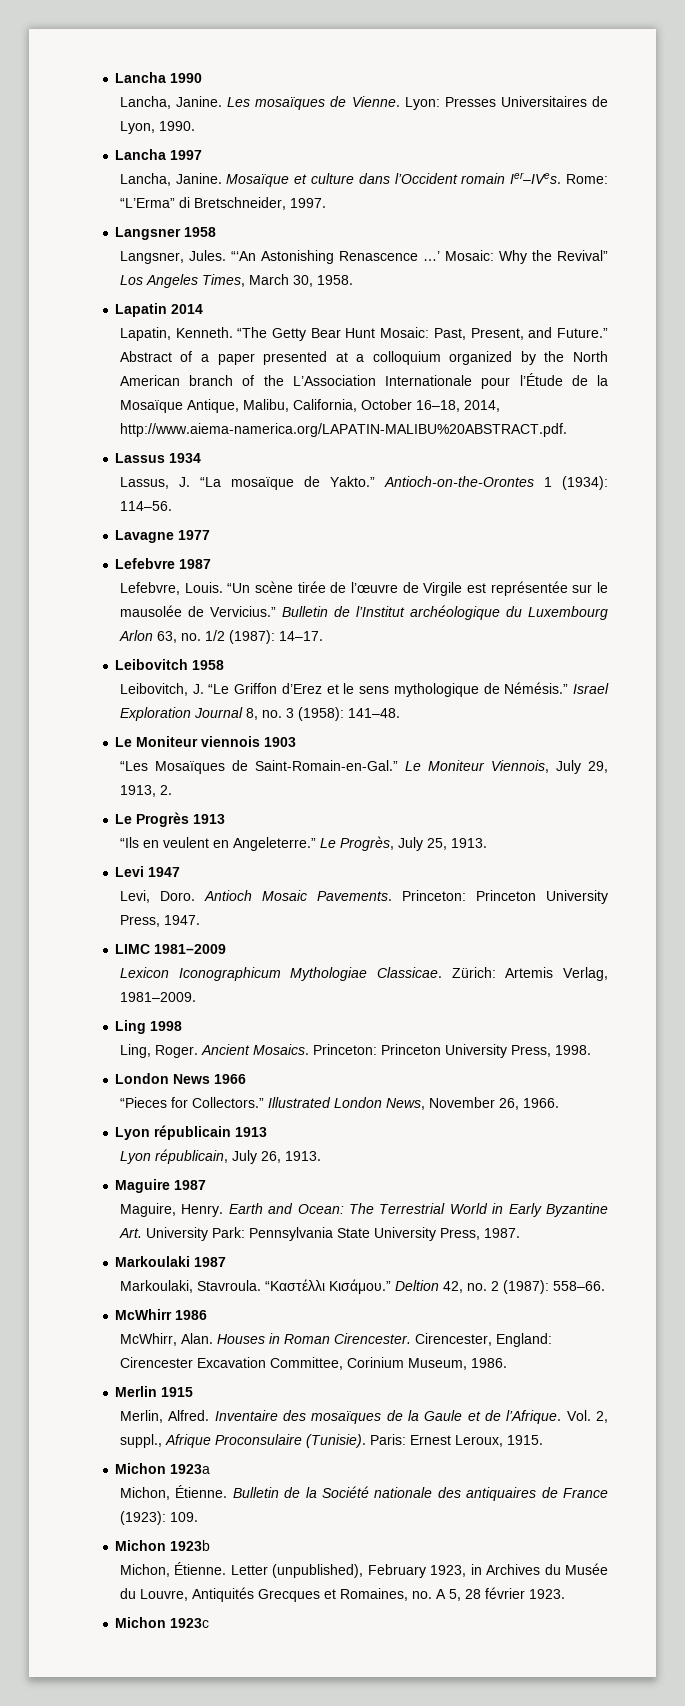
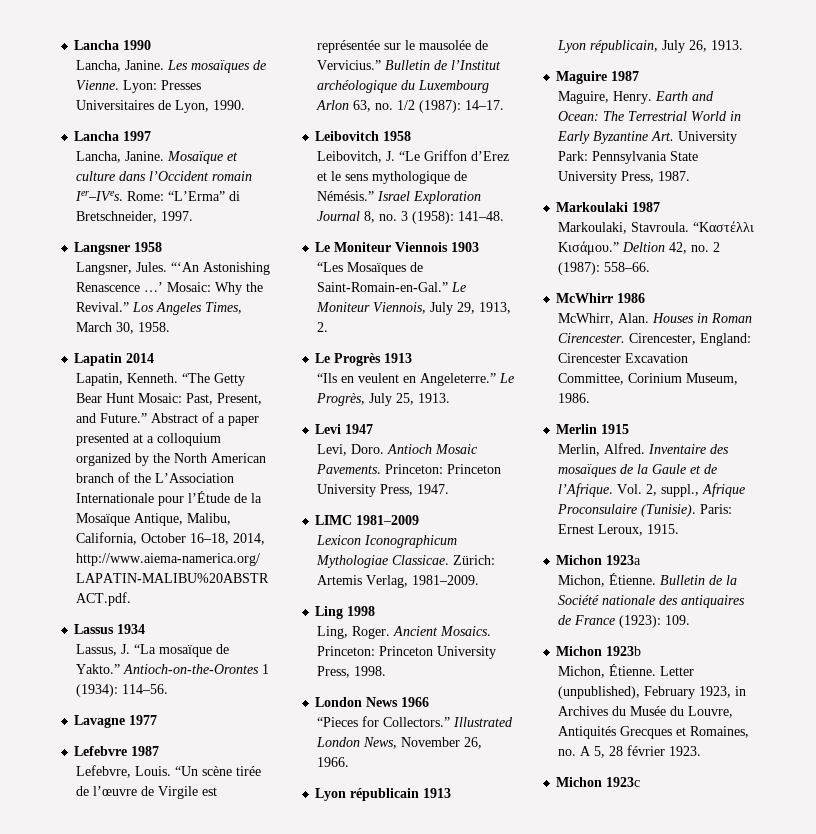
[556,250,608,261] Revival” -> [76,302,130,312] Revival.”
[201,736,261,747] viennois -> [395,242,449,252] Viennois

